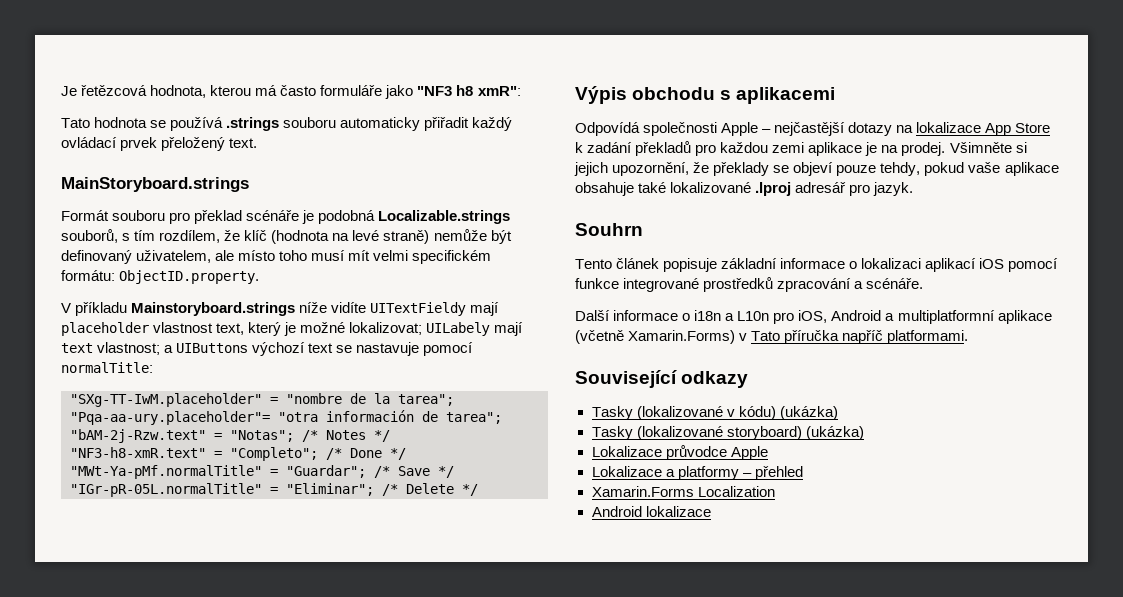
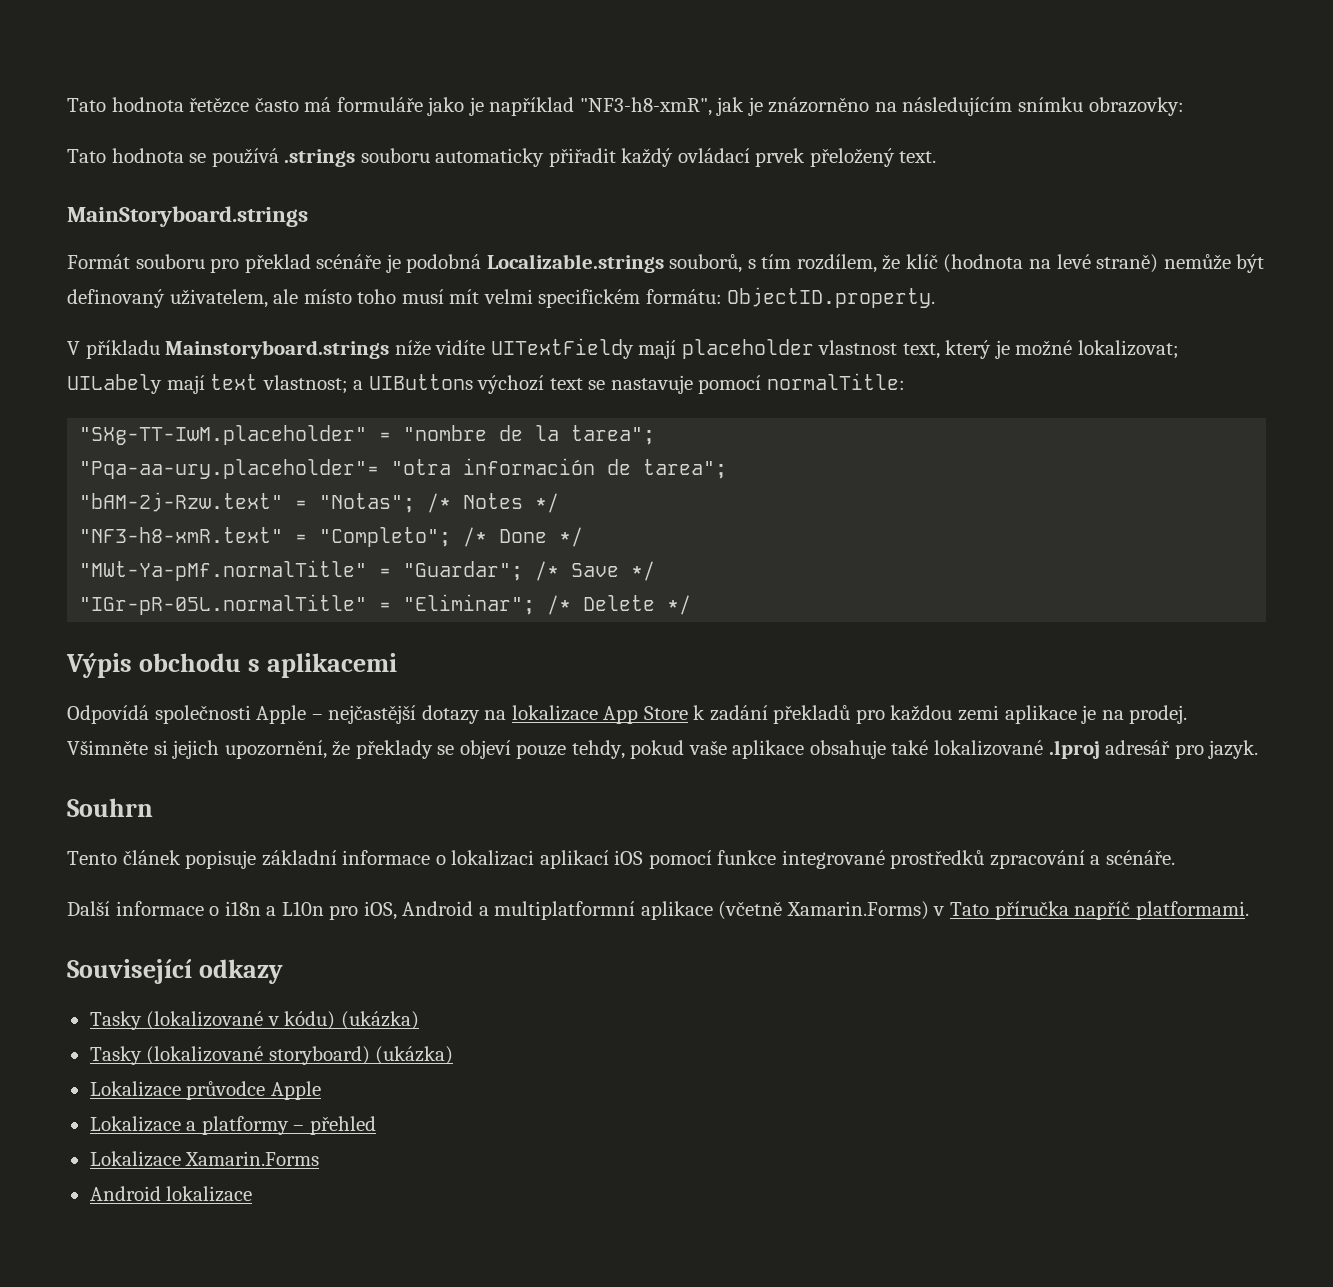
[61,85,521,99] Je řetězcová hodnota, kterou má často formuláře jako "NF3 h8 xmR": -> [67,97,1184,116] Tato hodnota řetězce často má formuláře jako je například "NF3-h8-xmR", jak je znázorněno na následujícím snímku obrazovky:
(803, 473) none -> [89,1151,181,1167] Lokalizace
[697,486,775,497] Localization -> (320, 1158) none

